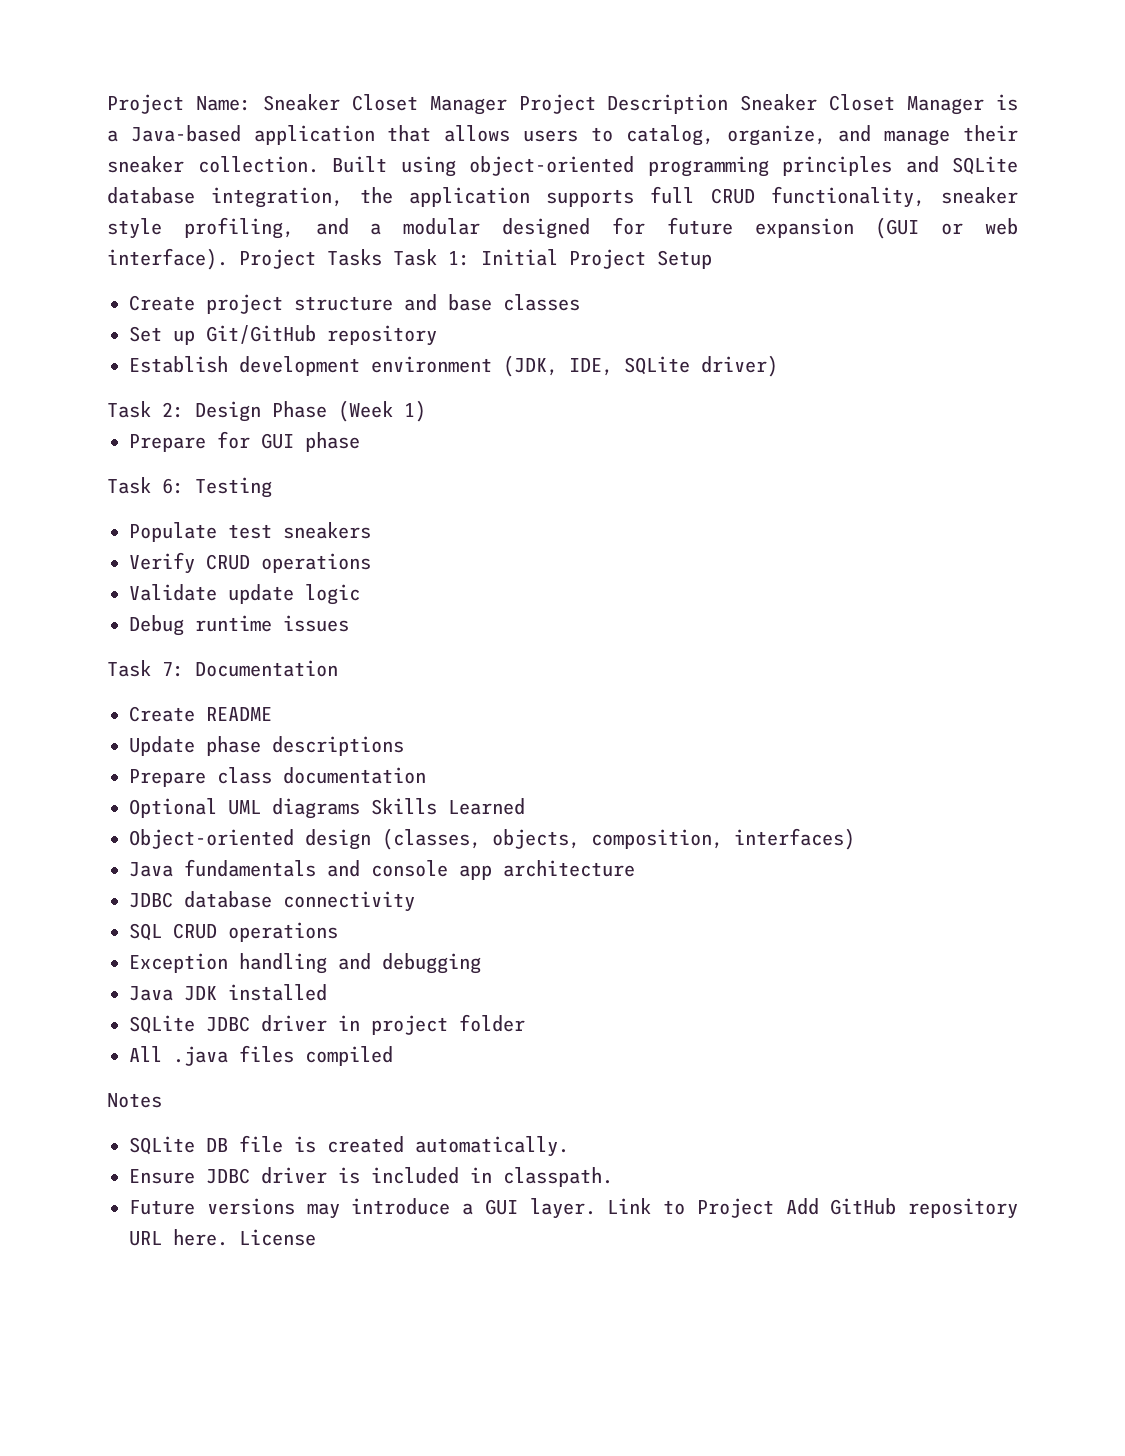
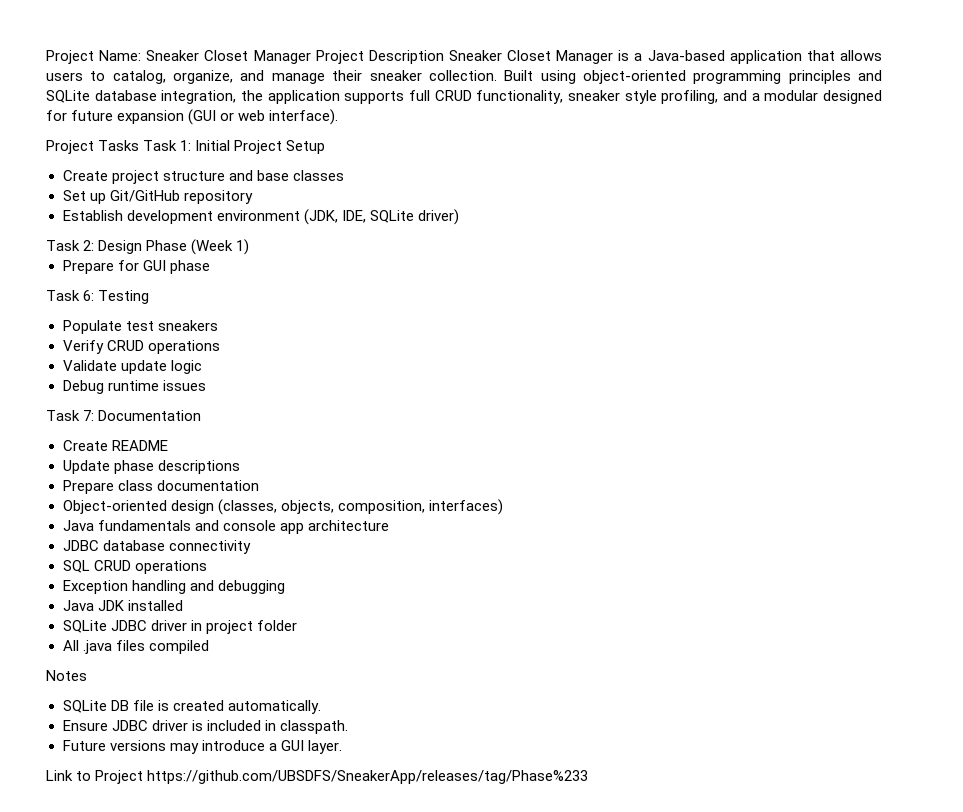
(228, 259) none -> (339, 117) //
[129,798,525,819] // Optional UML diagrams Skills Learned -> (259, 485) none
(596, 1208) none -> (342, 747) //
[785,1198,1018,1219] [129,1229,316,1246] Add GitHub repository URL here. License -> [147,770,589,784] https://github.com/UBSDFS/SneakerApp/releases/tag/Phase%233

